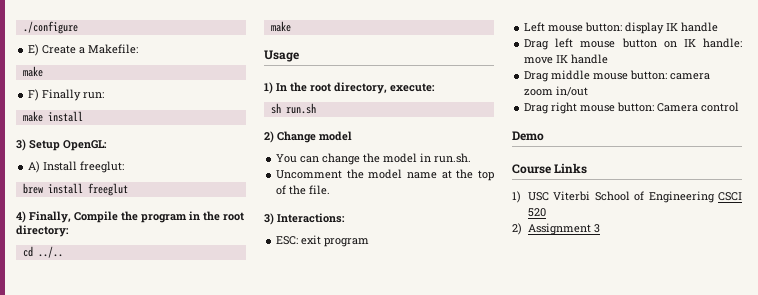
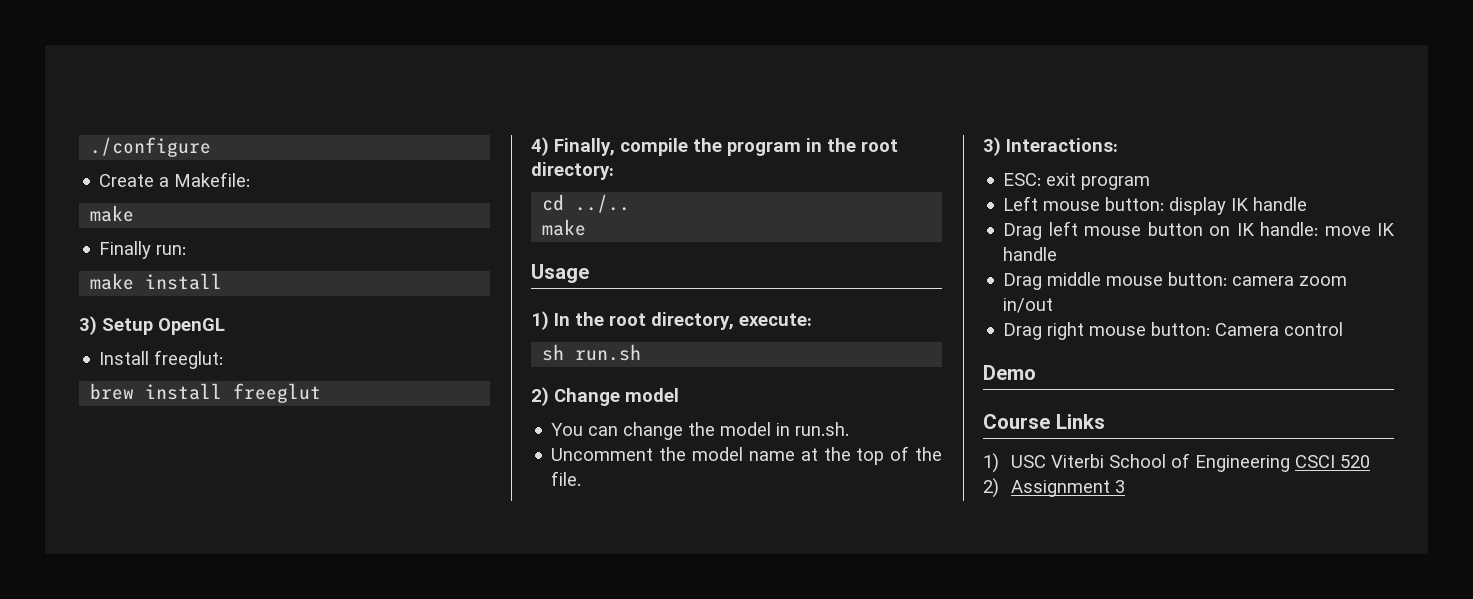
[28,44,40,56] E) -> (212, 147) none
[28,89,40,101] F) -> (135, 213) none
[63,140,107,151] [28,161,41,173] OpenGL: // A) -> [158,318,225,335] OpenGL //
[74,211,118,223] Compile -> [620,138,688,156] compile

